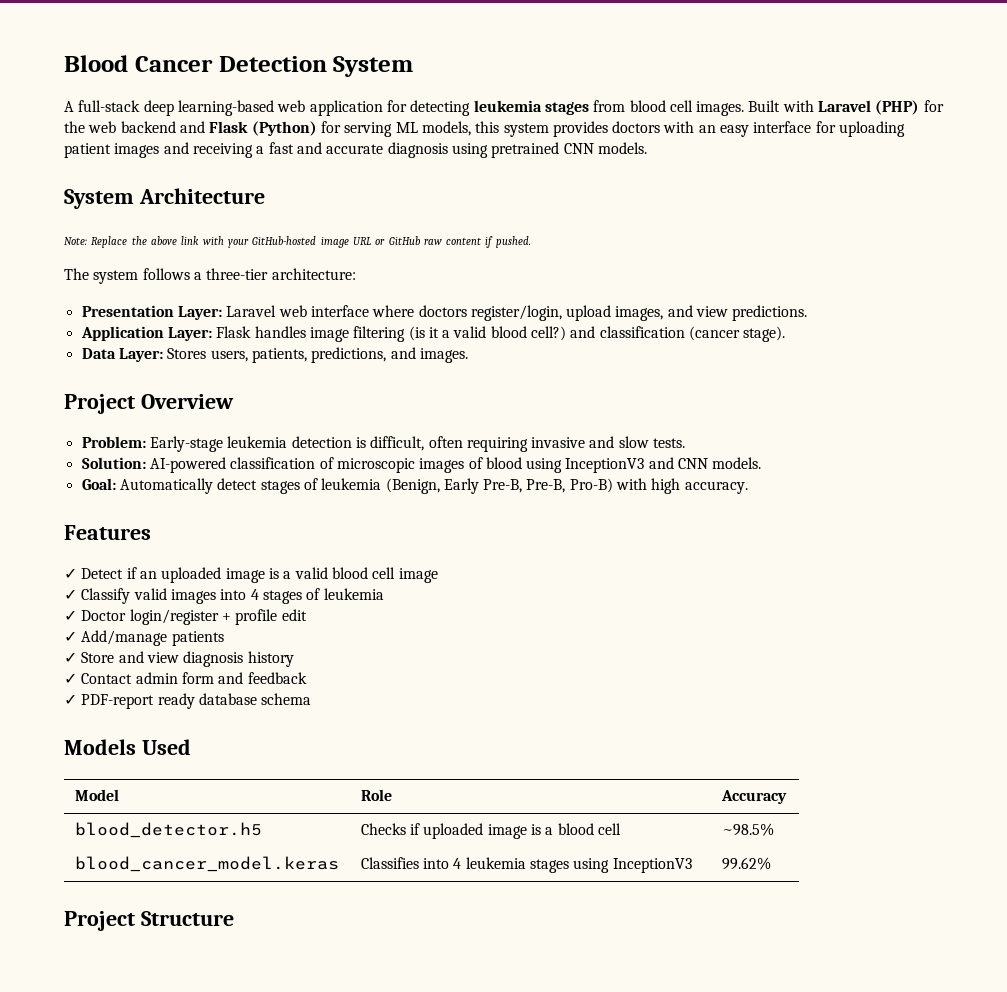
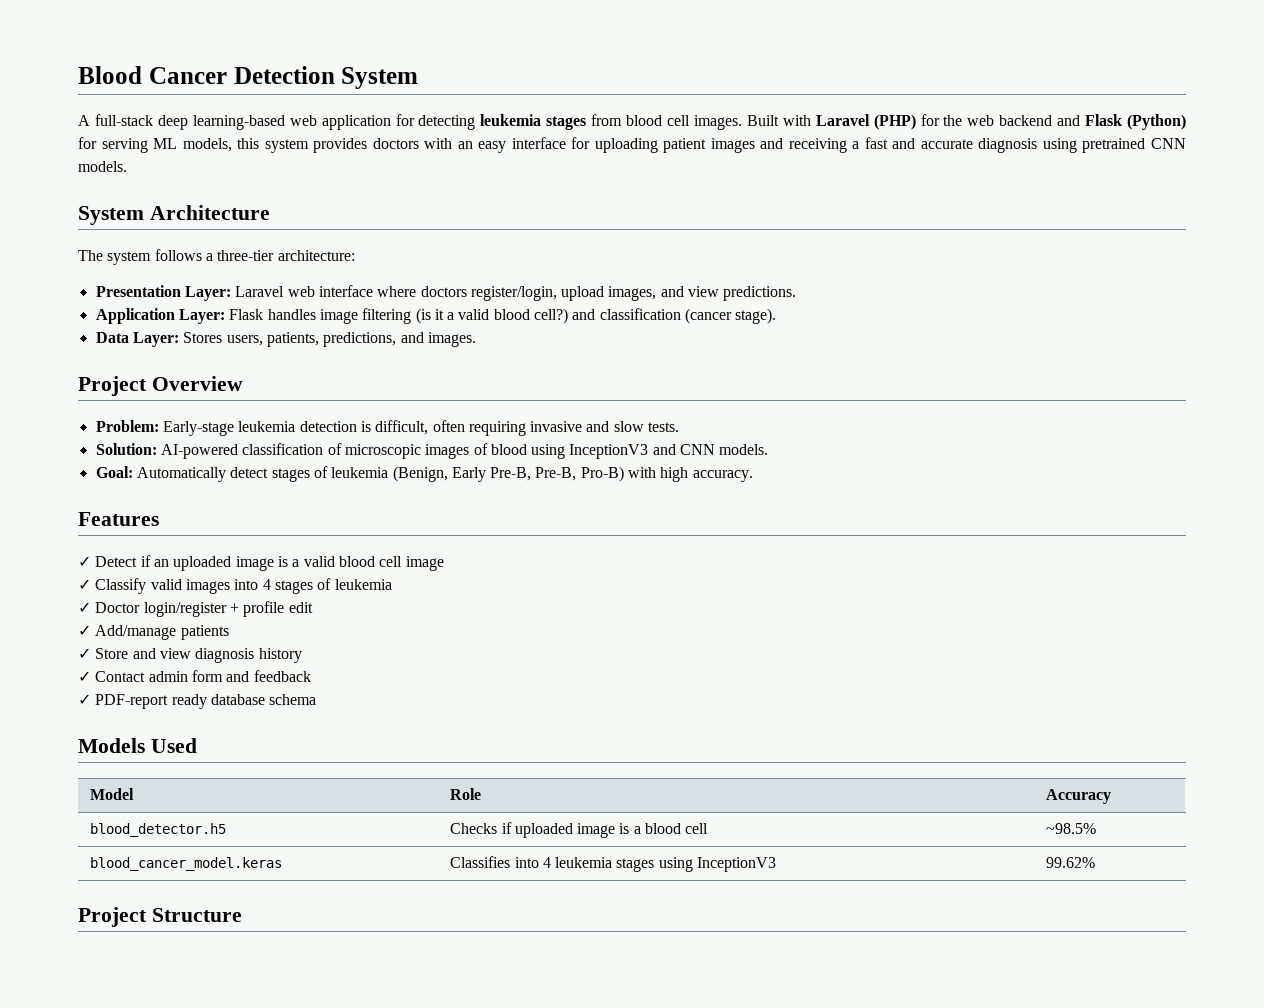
[64,236,531,248] // Note: Replace the above link with your GitHub-hosted image URL or GitHub raw content if pushed. -> (270, 212) none

